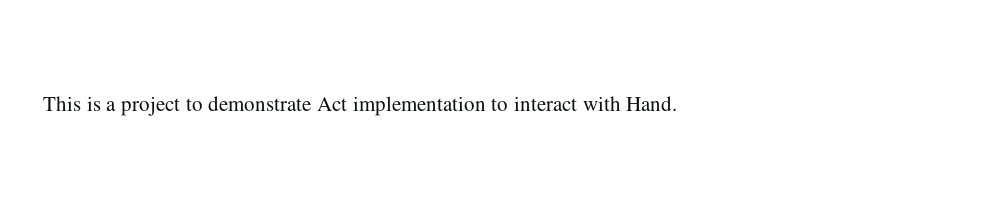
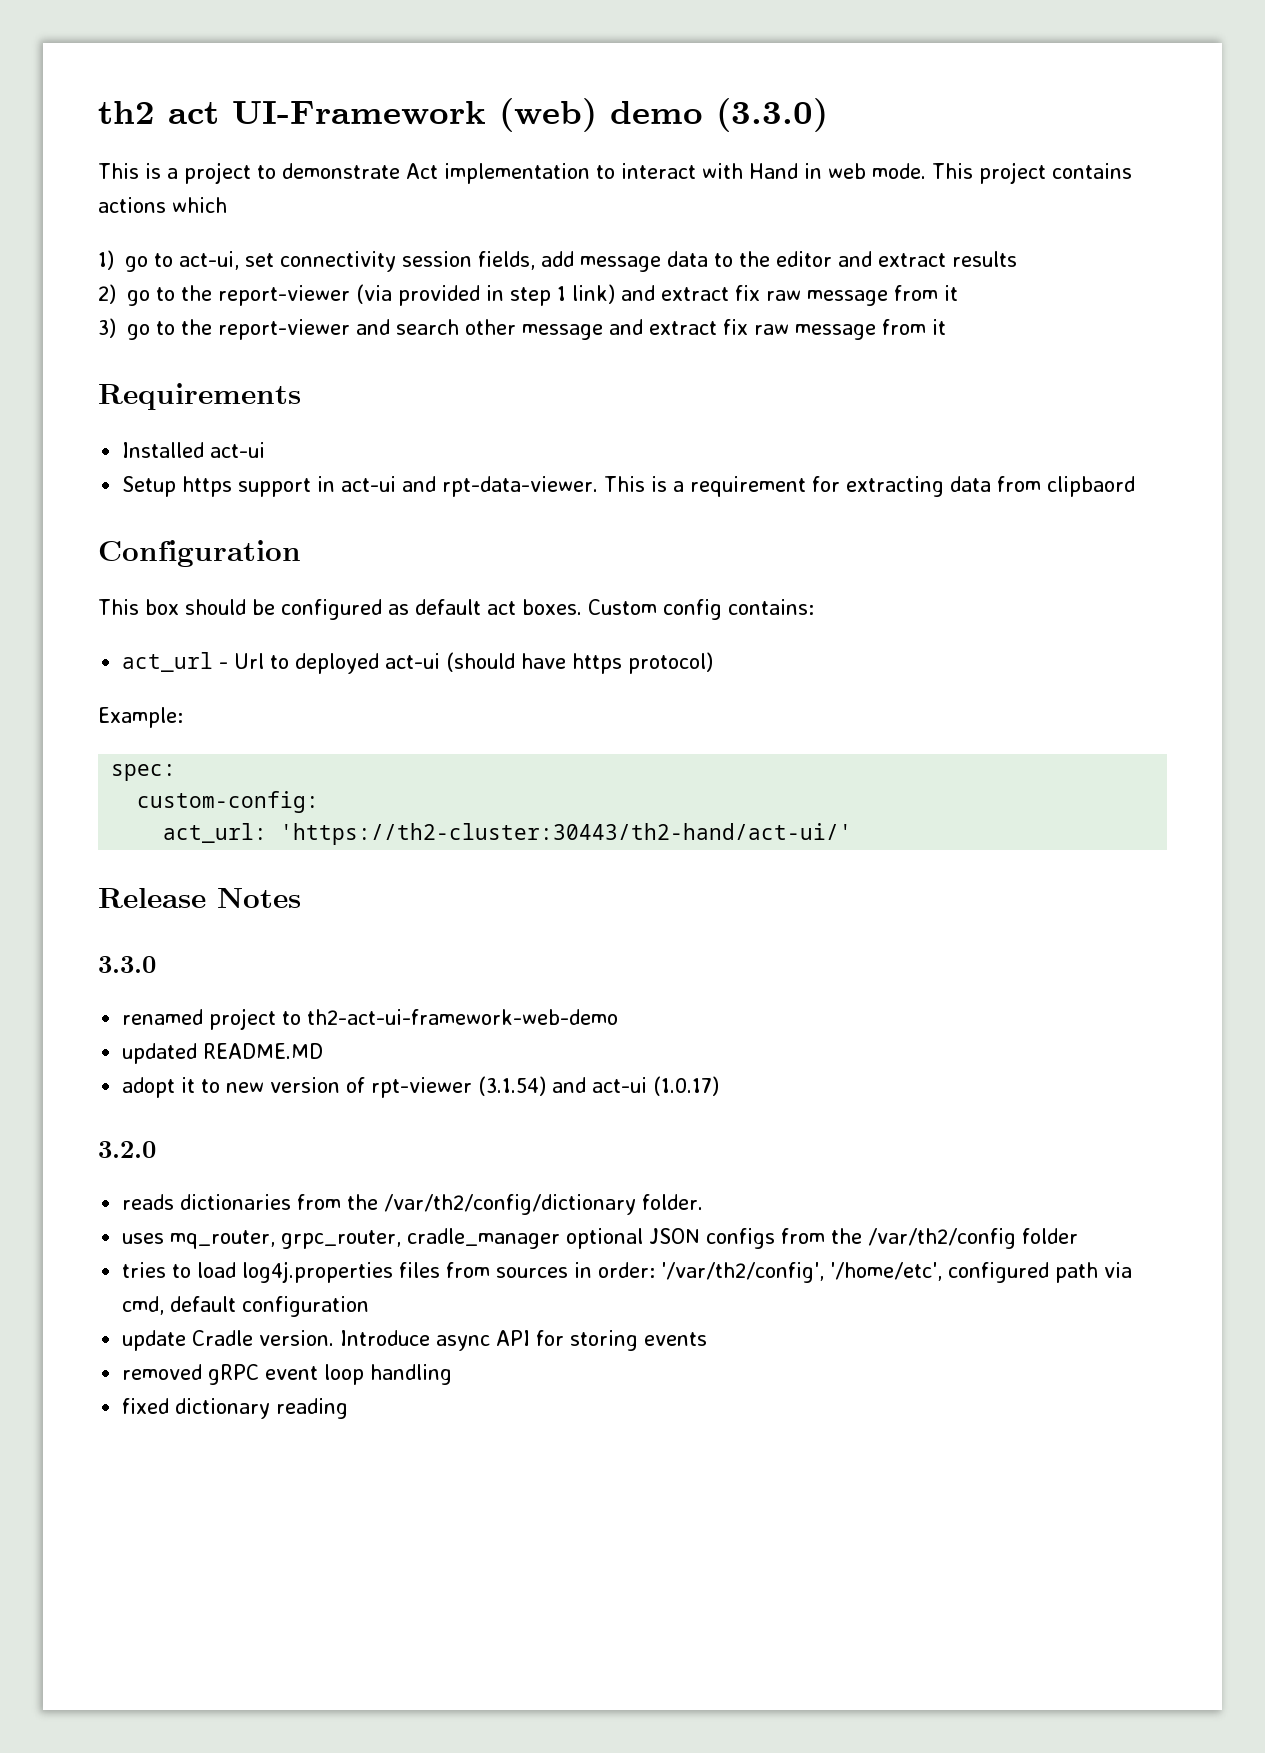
(43, 103) none -> [98,98,828,132] th2 act UI-Framework (web) demo (3.3.0) //
[626,96,678,111] Hand. -> [749,162,1132,184] [98,197,227,213] [98,250,1017,272] [98,284,958,306] [98,318,946,340] [98,383,301,410] [122,442,266,458] [122,476,1136,497] [98,540,301,567] [98,599,814,620] [122,652,714,674] [98,707,183,728] [111,764,177,781] [137,791,320,813] [163,823,853,845] [98,888,301,908] [98,956,156,973] [122,1008,619,1030] [122,1043,324,1064] [122,1076,720,1098] [98,1141,156,1158] [122,1194,704,1215] [122,1228,1079,1249] [122,1261,1133,1283] [122,1296,370,1317] [122,1330,708,1351] [122,1364,453,1385] [122,1398,349,1419] Hand in web mode. This project contains actions which // 1) go to act-ui, set connectivity session fields, add message data to the editor and extract results // 2) go to the report-viewer (via provided in step 1 link) and extract fix raw message from it // 3) go to the report-viewer and search other message and extract fix raw message from it // Requirements // Installed act-ui // Setup https support in act-ui and rpt-data-viewer. This is a requirement for extracting data from clipbaord // Configuration // This box should be configured as default act boxes. Custom config contains: // act_url - Url to deployed act-ui (should have https protocol) // Example: // spec: // custom-config: // act_url: 'https://th2-cluster:30443/th2-hand/act-ui/' // Release Notes // 3.3.0 // renamed project to th2-act-ui-framework-web-demo // updated README.MD // adopt it to new version of rpt-viewer (3.1.54) and act-ui (1.0.17) // 3.2.0 // reads dictionaries from the /var/th2/config/dictionary folder. // uses mq_router, grpc_router, cradle_manager optional JSON configs from the /var/th2/config folder // tries to load log4j.properties files from sources in order: '/var/th2/config', '/home/etc', configured path via cmd, default configuration // update Cradle version. Introduce async API for storing events // removed gRPC event loop handling // fixed dictionary reading

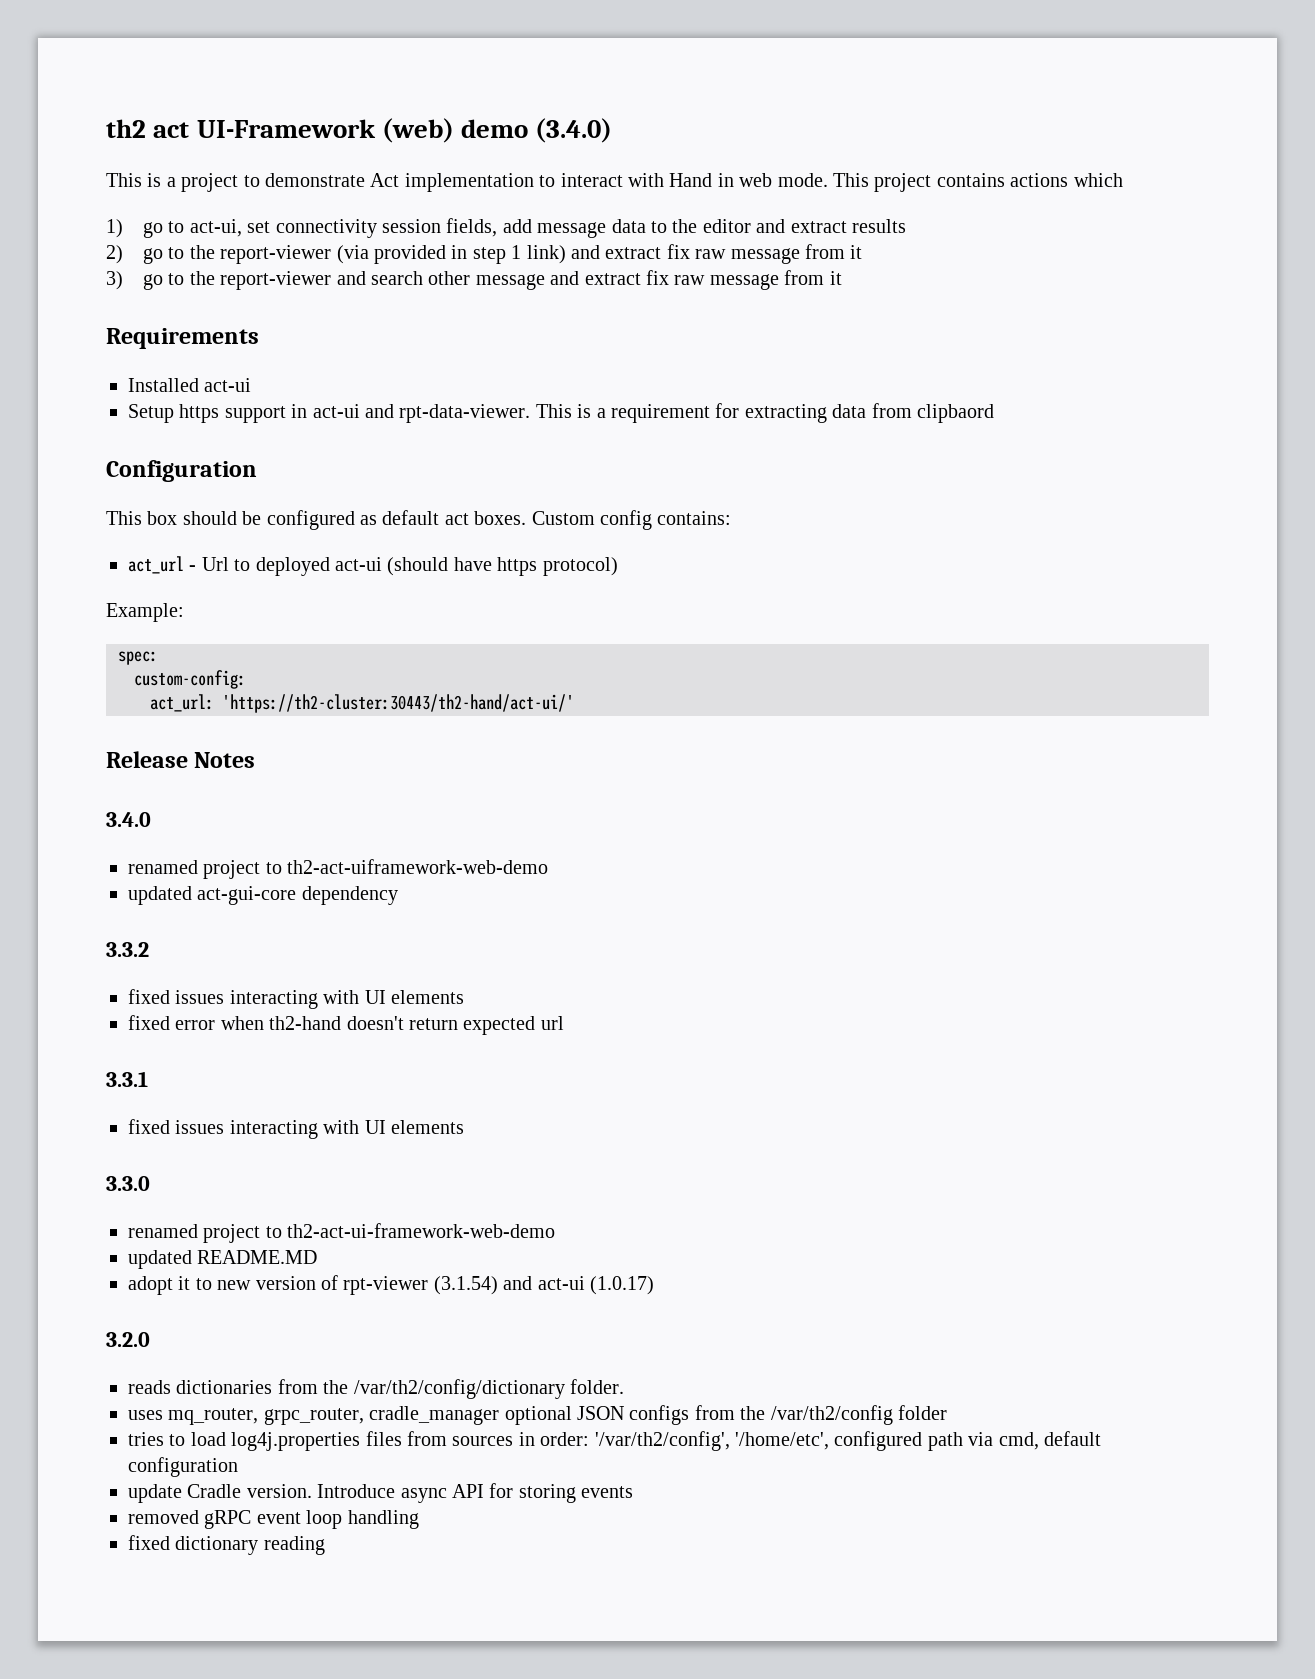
[716,98,828,132] (3.3.0) -> [535,118,613,143] (3.4.0)
(301, 898) none -> [106,812,151,827] [128,859,549,879] [128,886,398,905] [106,942,149,957] [128,989,464,1009] [128,1015,564,1035] [106,1071,148,1087] [128,1119,464,1139] // 3.4.0 // renamed project to th2-act-uiframework-web-demo // updated act-gui-core dependency // 3.3.2 // fixed issues interacting with UI elements // fixed error when th2-hand doesn't return expected url // 3.3.1 // fixed issues interacting with UI elements

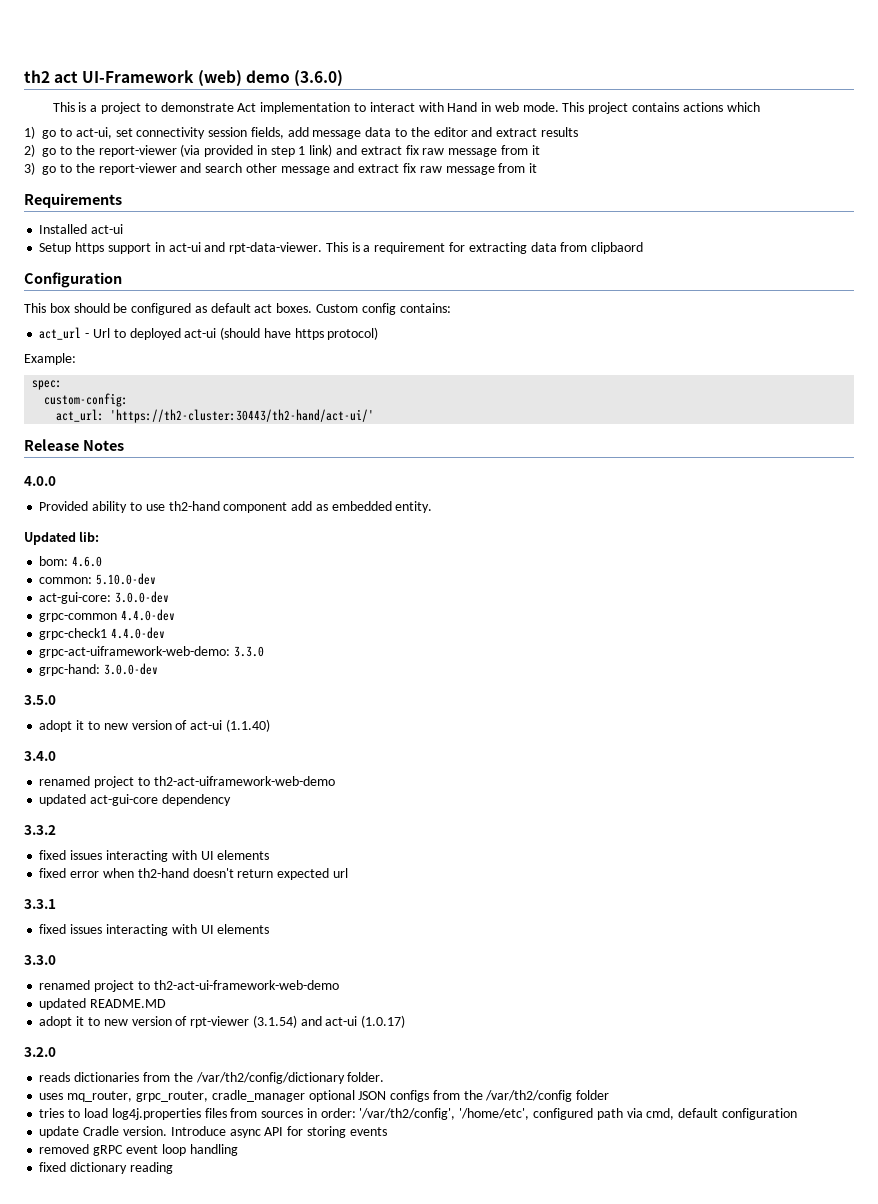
[535,118,613,143] (3.4.0) -> [293,70,343,87] (3.6.0)
(256, 760) none -> [24,476,56,486] [39,501,433,513] [24,531,100,545] [39,556,103,567] [39,573,157,585] [39,591,170,604] [39,609,176,622] [39,627,166,640] [39,646,265,658] [39,663,159,676] [24,695,56,705] [39,719,270,732] // 4.0.0 // Provided ability to use th2-hand component add as embedded entity. // Updated lib: // bom: 4.6.0 // common: 5.10.0-dev // act-gui-core: 3.0.0-dev // grpc-common 4.4.0-dev // grpc-check1 4.4.0-dev // grpc-act-uiframework-web-demo: 3.3.0 // grpc-hand: 3.0.0-dev // 3.5.0 // adopt it to new version of act-ui (1.1.40)

